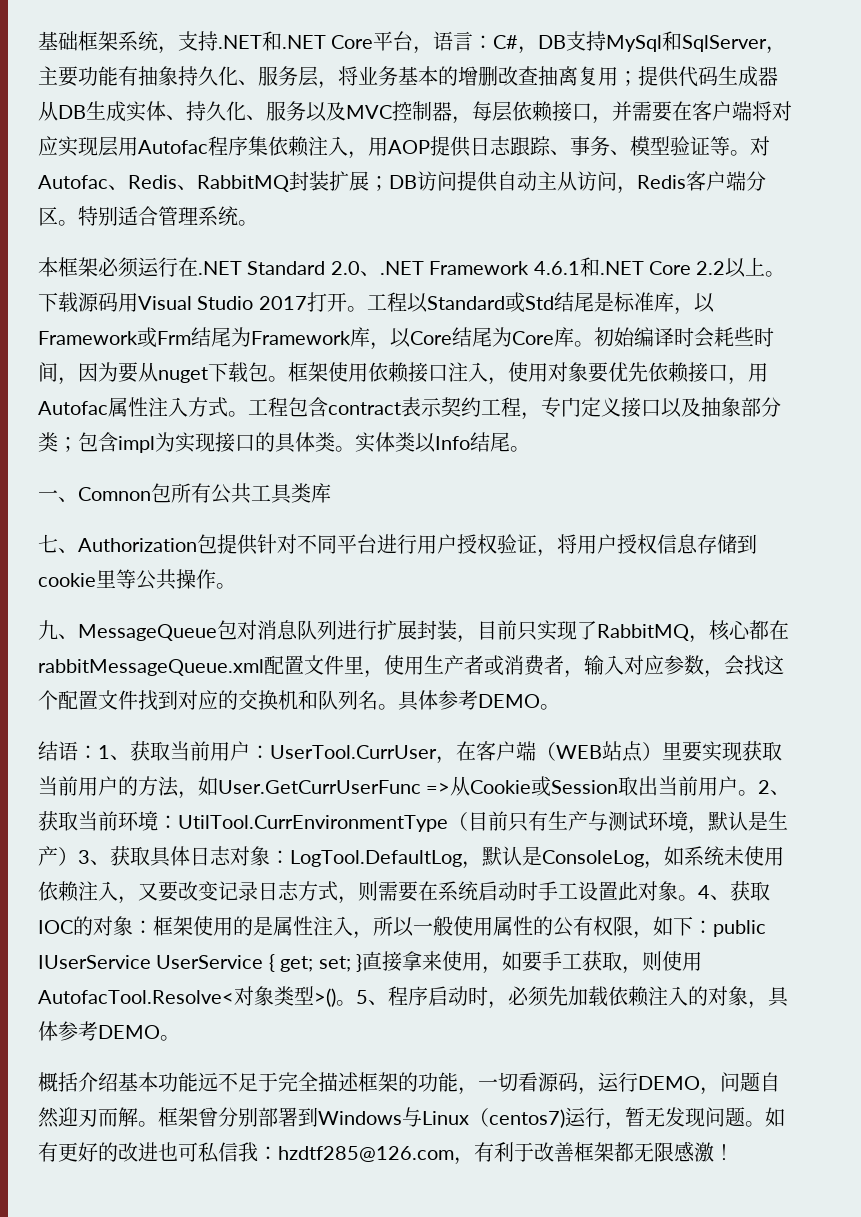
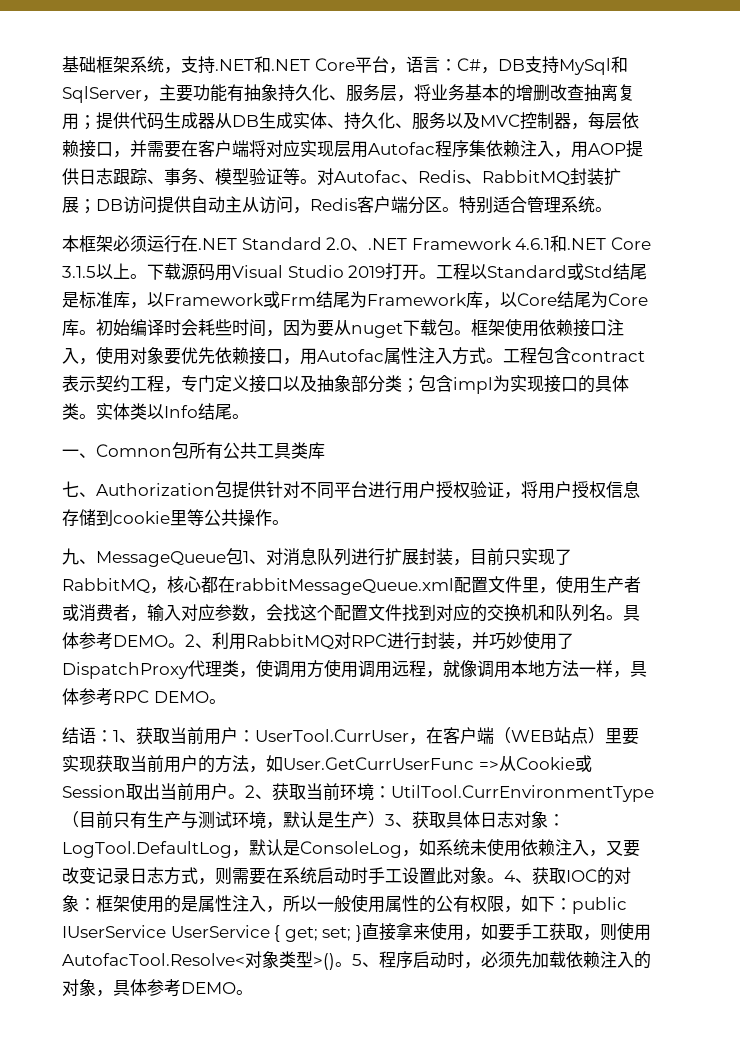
[696,261,726,275] 2.2 -> [62,266,96,278] 3.1.5
[258,296,307,310] 2017 -> [348,265,386,278] 2019
(237, 630) none -> [243,551,266,564] 1、
(560, 707) none -> [185,631,574,650] [62,659,647,679] [62,688,226,706] 2、利用RabbitMQ对RPC进行封装，并巧妙使用了DispatchProxy代理类，使调用方使用调用远程，就像调用本地方法一样，具体参考RPC DEMO。
[38,1072,780,1095] [38,1107,785,1130] [38,1141,734,1165] // 概括介绍基本功能远不足于完全描述框架的功能，一切看源码，运行DEMO，问题自然迎刃而解。框架曾分别部署到Windows与Linux（centos7)运行，暂无发现问题。如有更好的改进也可私信我：hzdtf285@126.com，有利于改善框架都无限感激！ -> (253, 992) none

